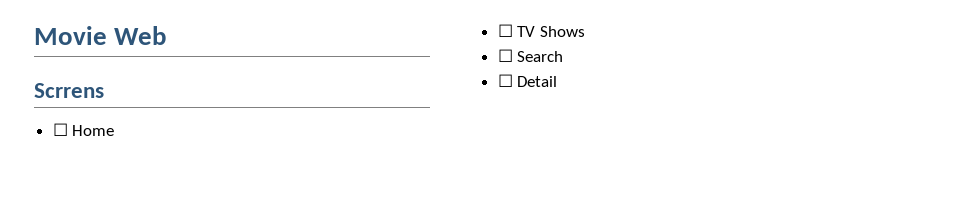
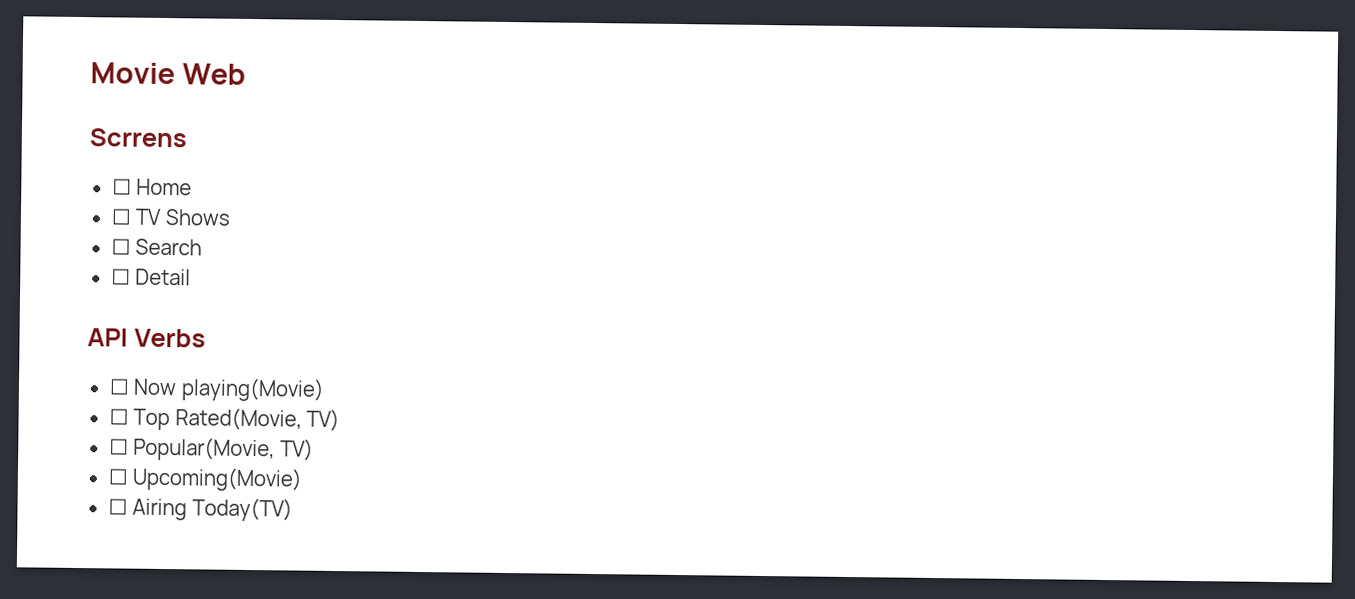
(558, 81) none -> [87,328,206,348] [108,377,325,402] [108,407,341,432] [108,436,314,462] [107,466,303,492] [107,497,293,522] // API Verbs // ☐ Now playing(Movie) // ☐ Top Rated(Movie, TV) // ☐ Popular(Movie, TV) // ☐ Upcoming(Movie) // ☐ Airing Today(TV)

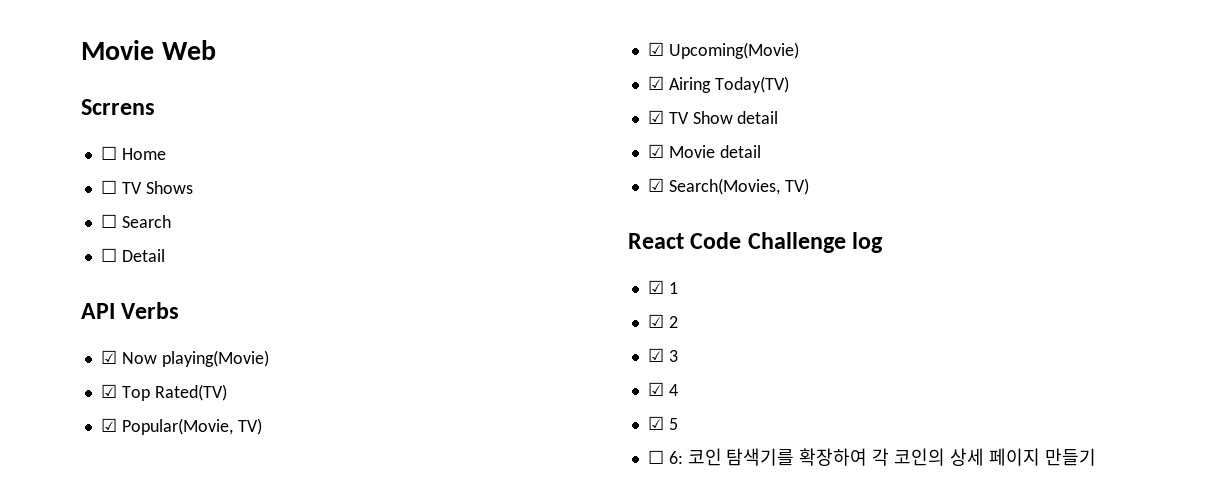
[108,378,130,395] ☐ -> [100,350,117,364] ☑
[108,407,341,432] [108,438,129,455] ☐ Top Rated(Movie, TV) // ☐ -> [100,384,227,401] [100,418,117,432] ☑ Top Rated(TV) // ☑
[107,468,128,485] ☐ -> [647,42,664,56] ☑
[107,498,128,515] ☐ -> [647,76,664,90] ☑
(293, 509) none -> [647,110,779,124] [647,144,761,158] [647,178,809,195] [628,232,884,253] [647,280,678,294] [647,314,678,328] [647,348,678,362] [647,382,678,396] [647,416,678,430] [647,448,1096,466] // ☑ TV Show detail // ☑ Movie detail // ☑ Search(Movies, TV) // React Code Challenge log // ☑ 1 // ☑ 2 // ☑ 3 // ☑ 4 // ☑ 5 // ☐ 6: 코인 탐색기를 확장하여 각 코인의 상세 페이지 만들기

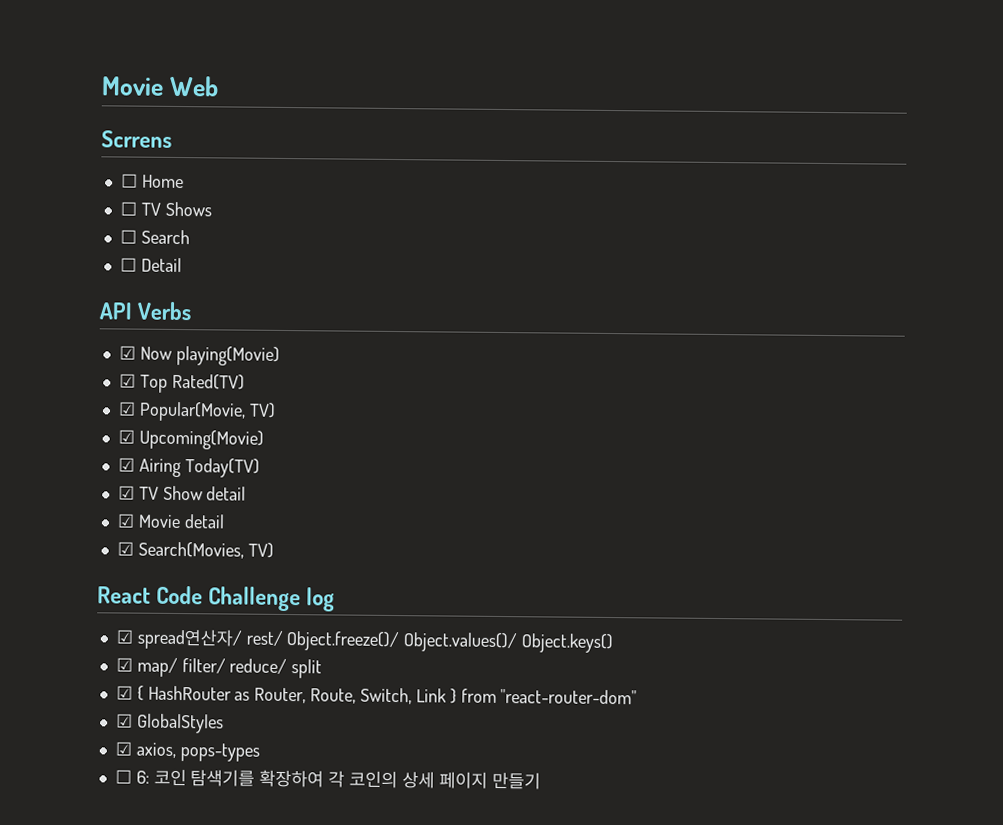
[668,282,678,294] [647,314,678,328] [647,348,678,362] [647,382,678,396] [647,416,678,430] 1 // ☑ 2 // ☑ 3 // ☑ 4 // ☑ 5 -> [136,628,614,654] [115,657,323,679] [115,685,638,705] [115,713,224,734] [114,741,260,762] spread연산자/ rest/ Object.freeze()/ Object.values()/ Object.keys() // ☑ map/ filter/ reduce/ split // ☑ { HashRouter as Router, Route, Switch, Link } from "react-router-dom" // ☑ GlobalStyles // ☑ axios, pops-types

